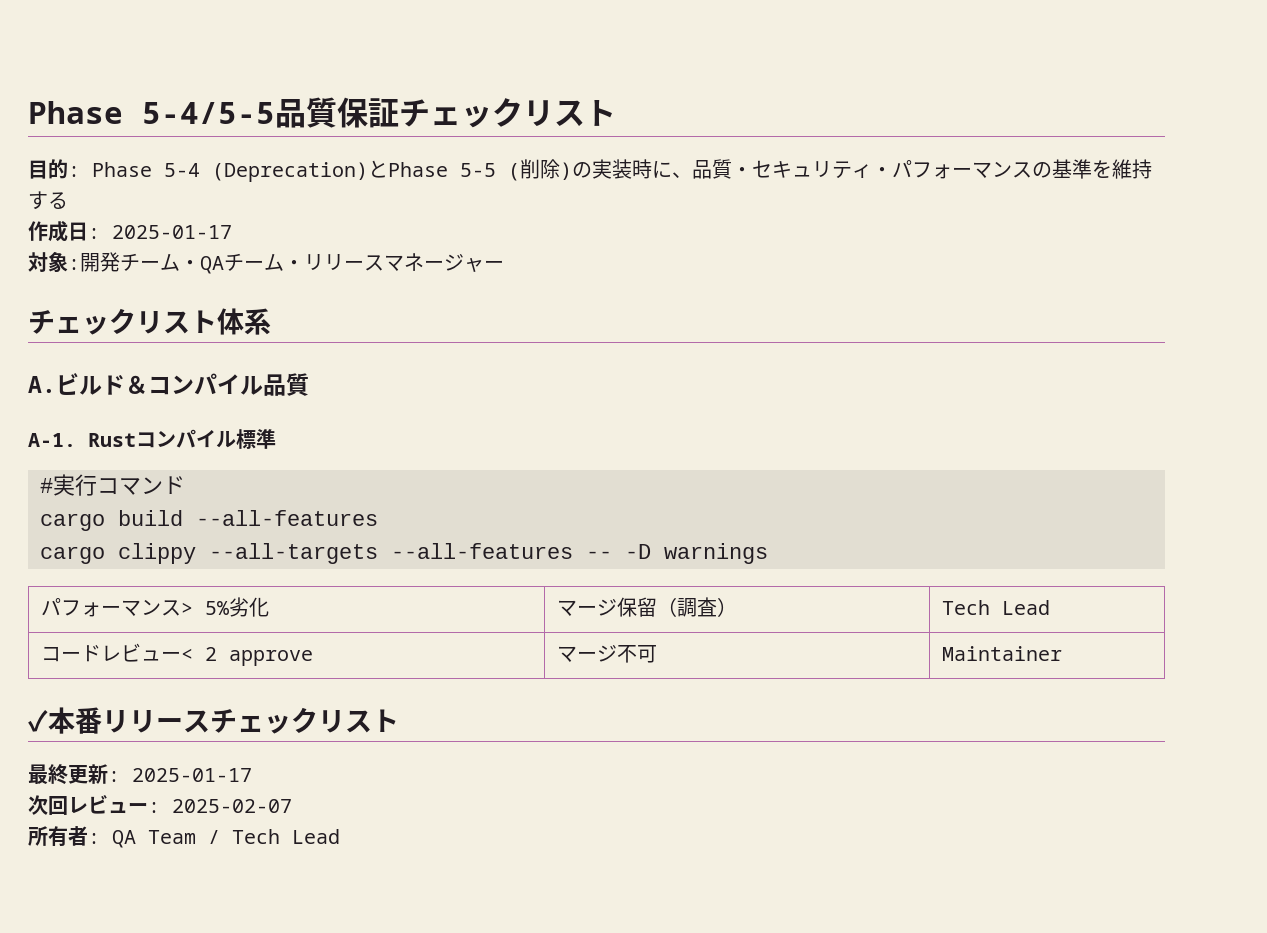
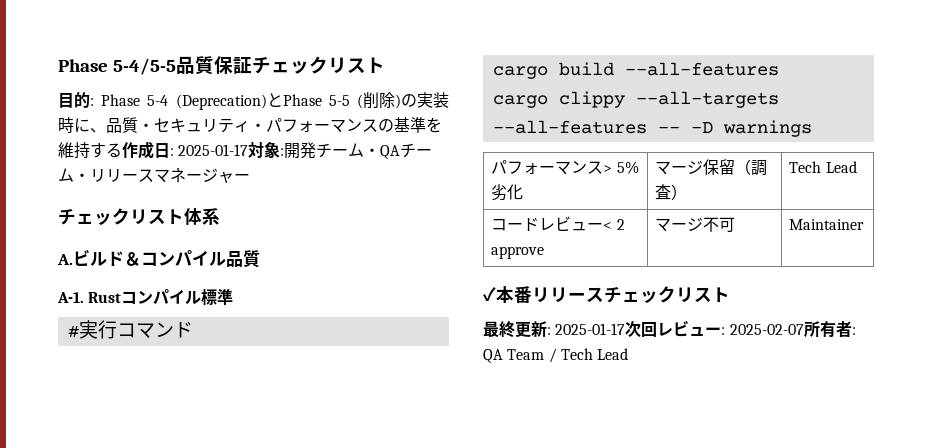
(68, 200) // -> (122, 150) none
(232, 232) // -> (249, 150) none
(252, 775) // -> (626, 329) none
(292, 806) // -> (804, 329) none

